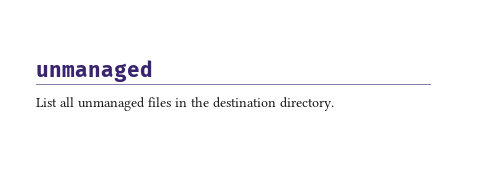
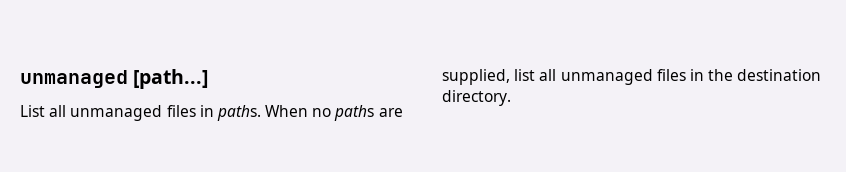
[36,60,153,82] unmanaged -> [20,69,209,89] unmanaged [path...]
(187, 102) none -> [216,105,403,121] [442,69,704,85] paths. When no paths are supplied, list all unmanaged files in

